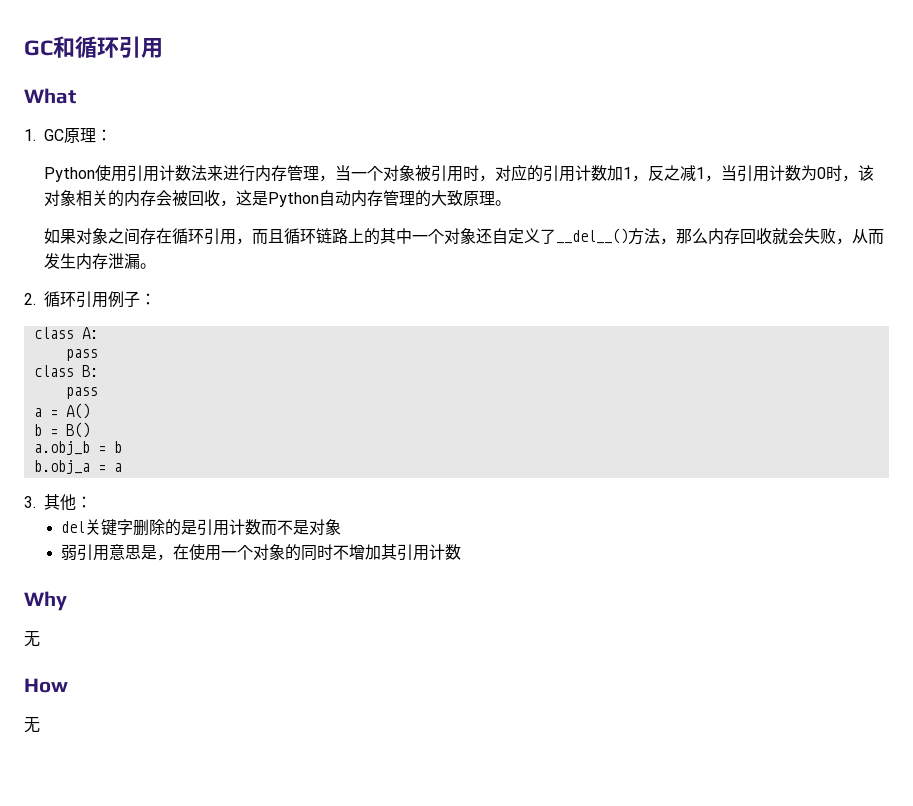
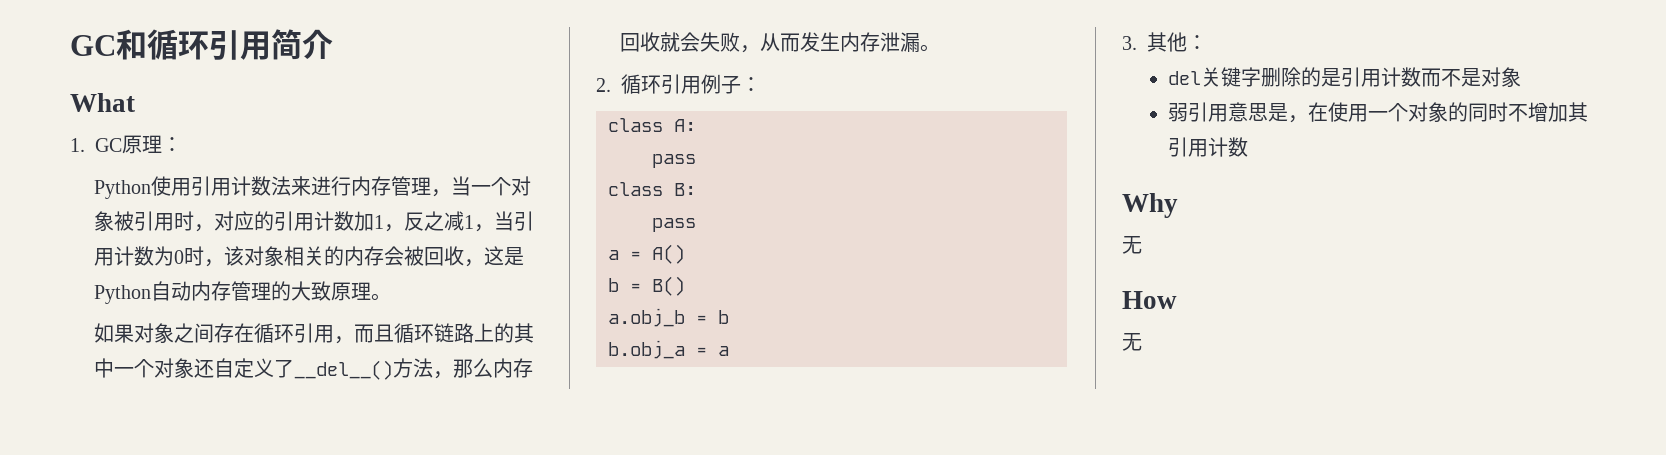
(163, 48) none -> [271,29,333,60] 简介

